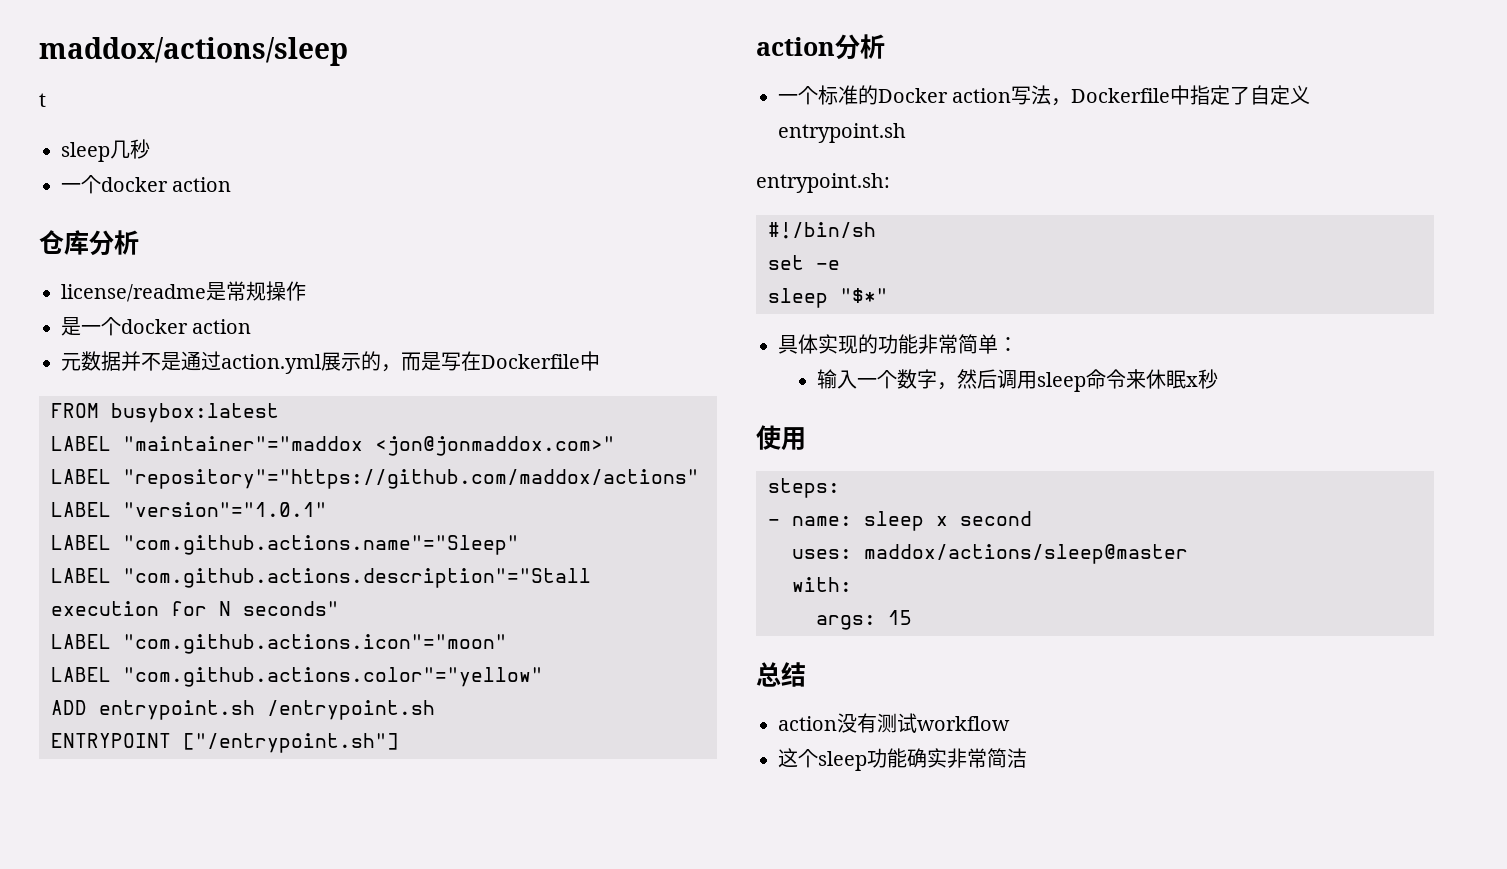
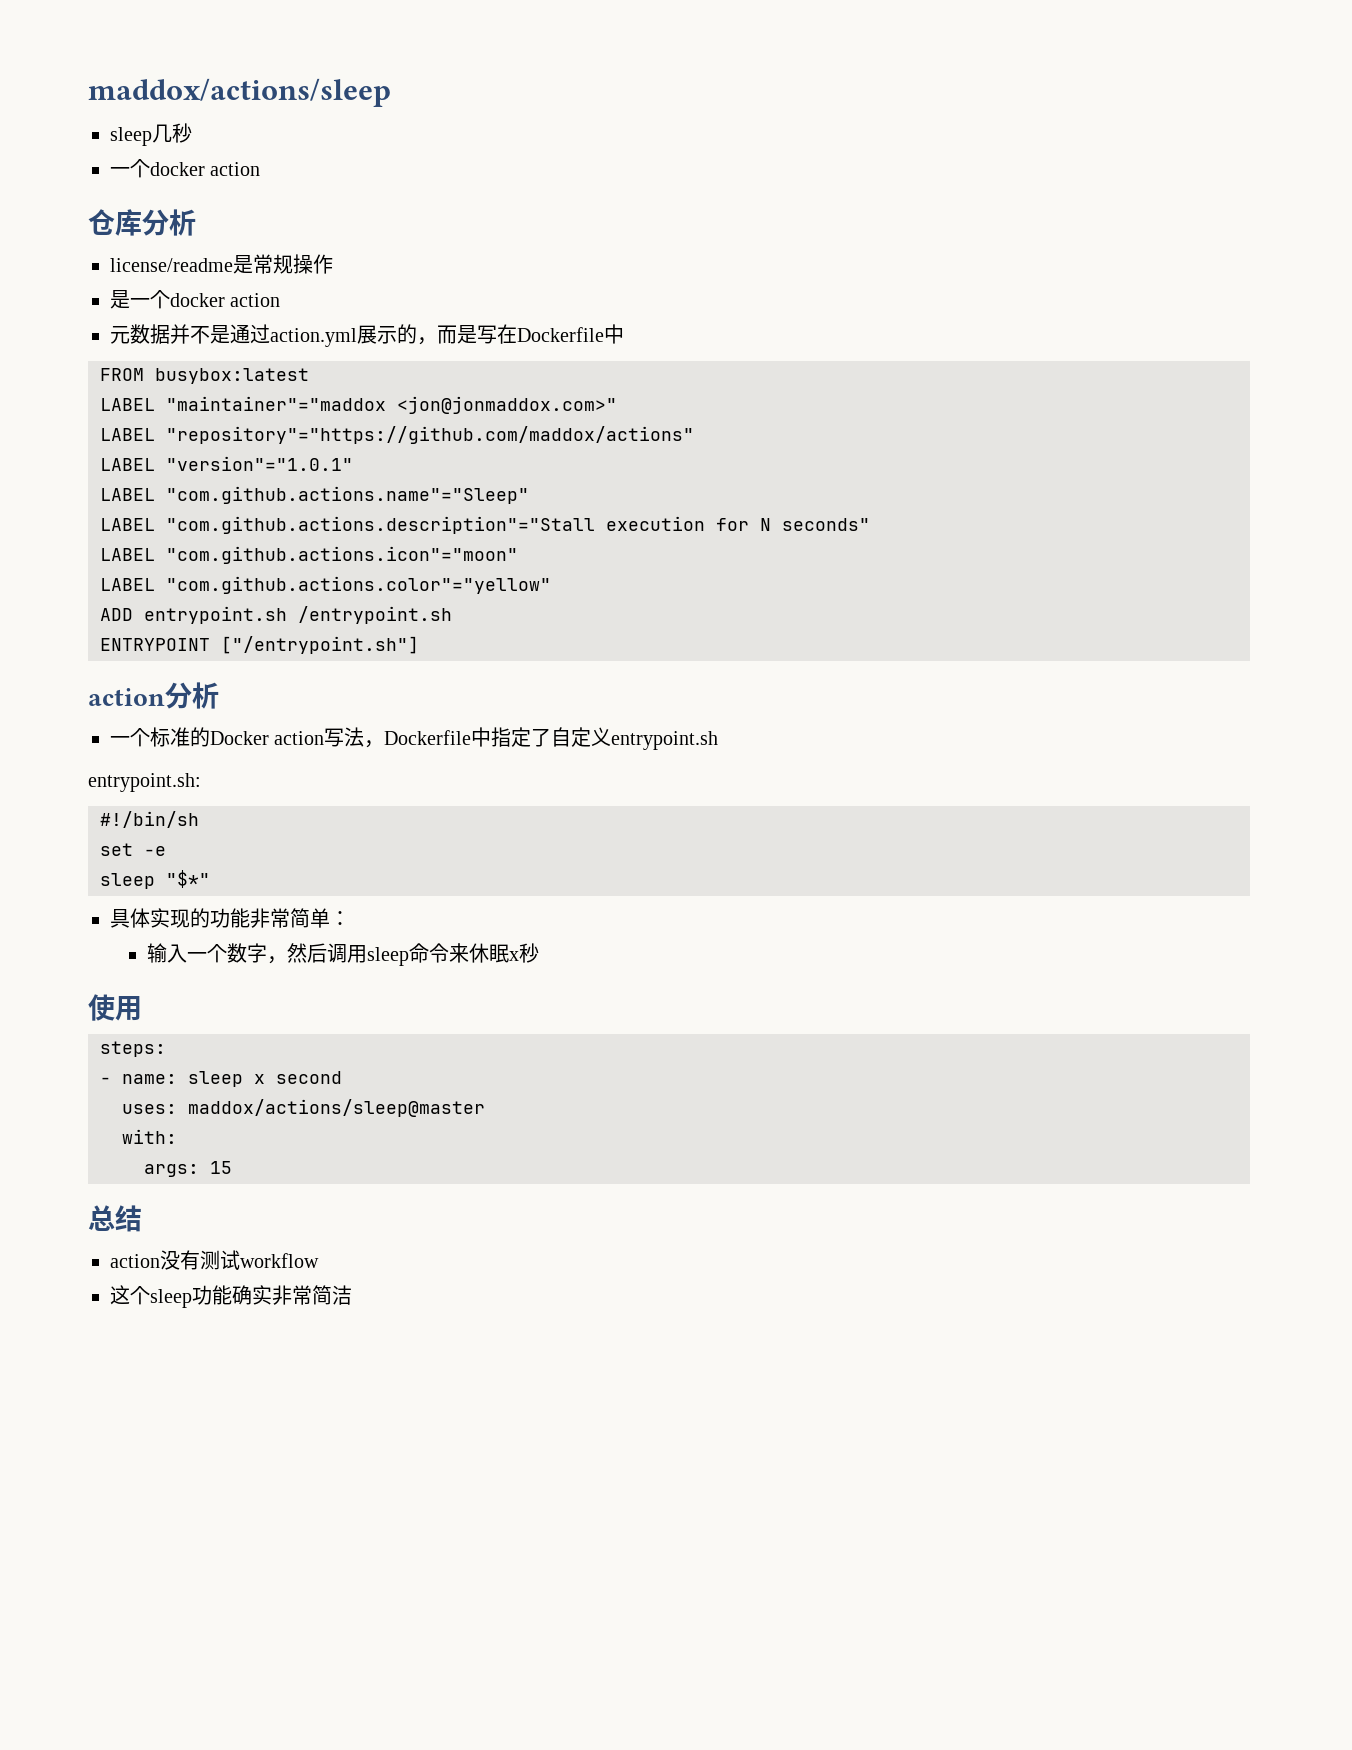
[39,93,46,107] // t -> (391, 92) none

